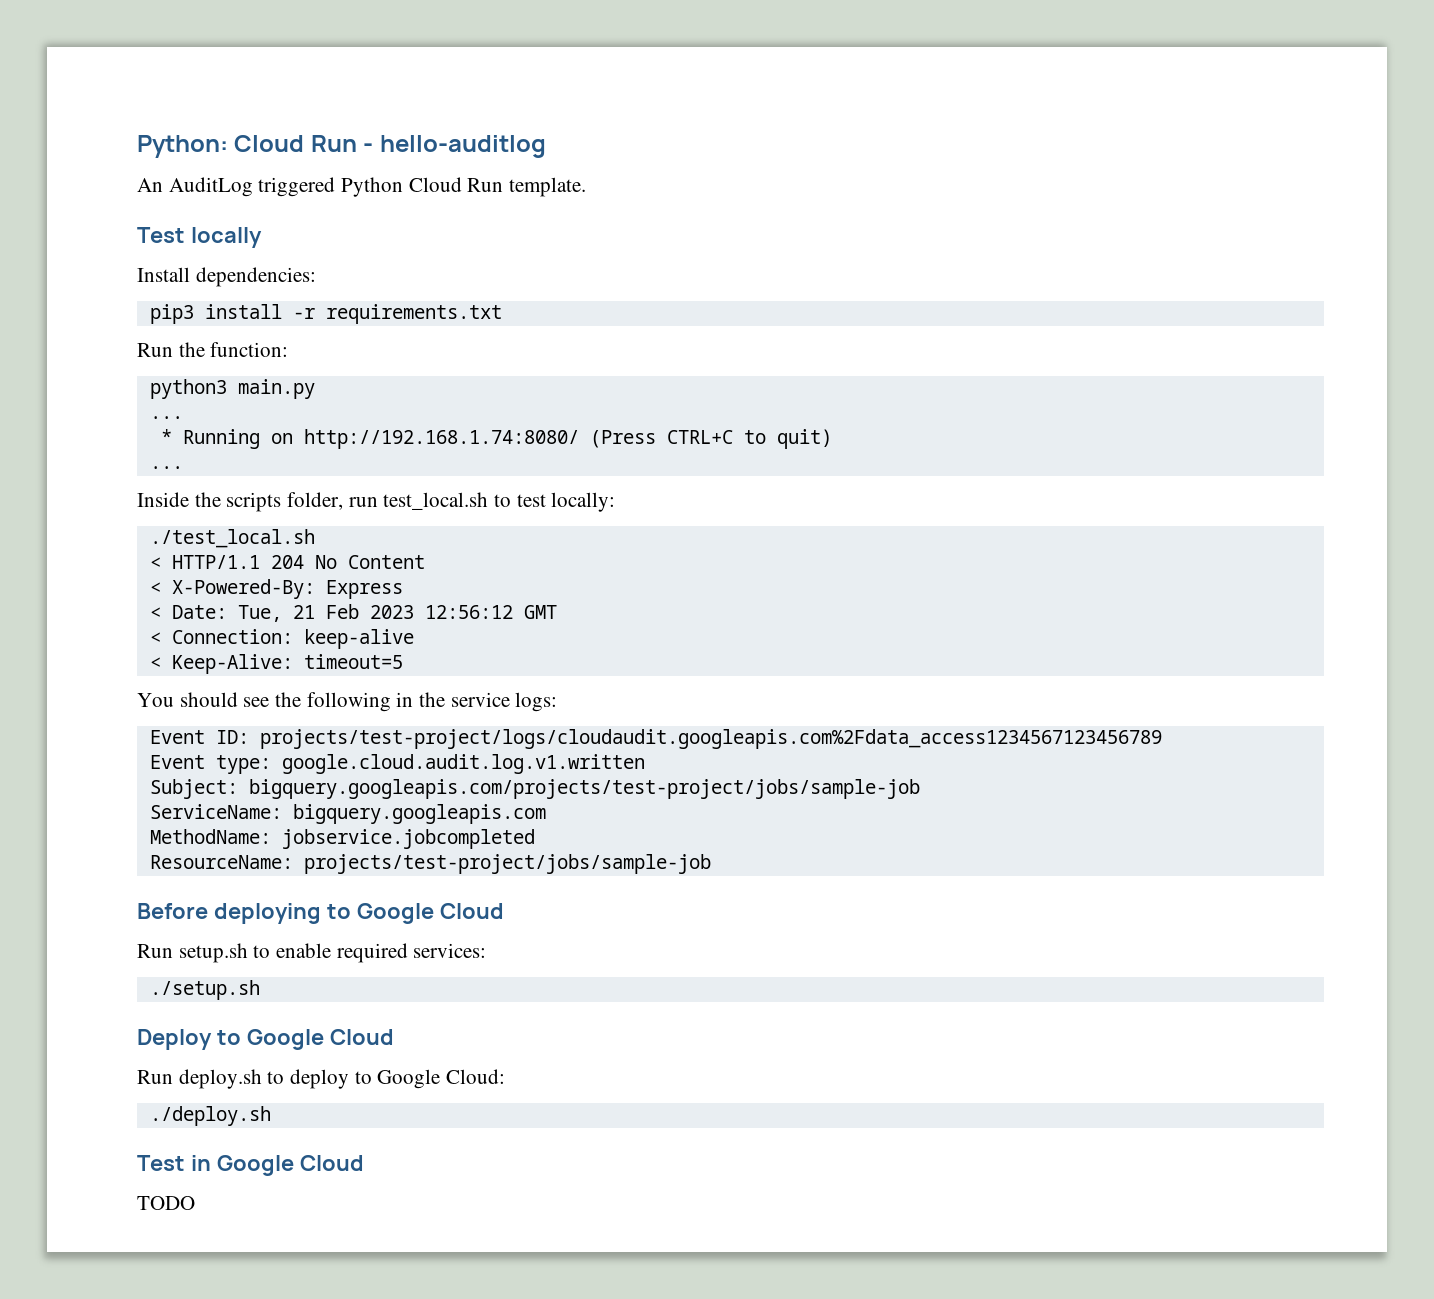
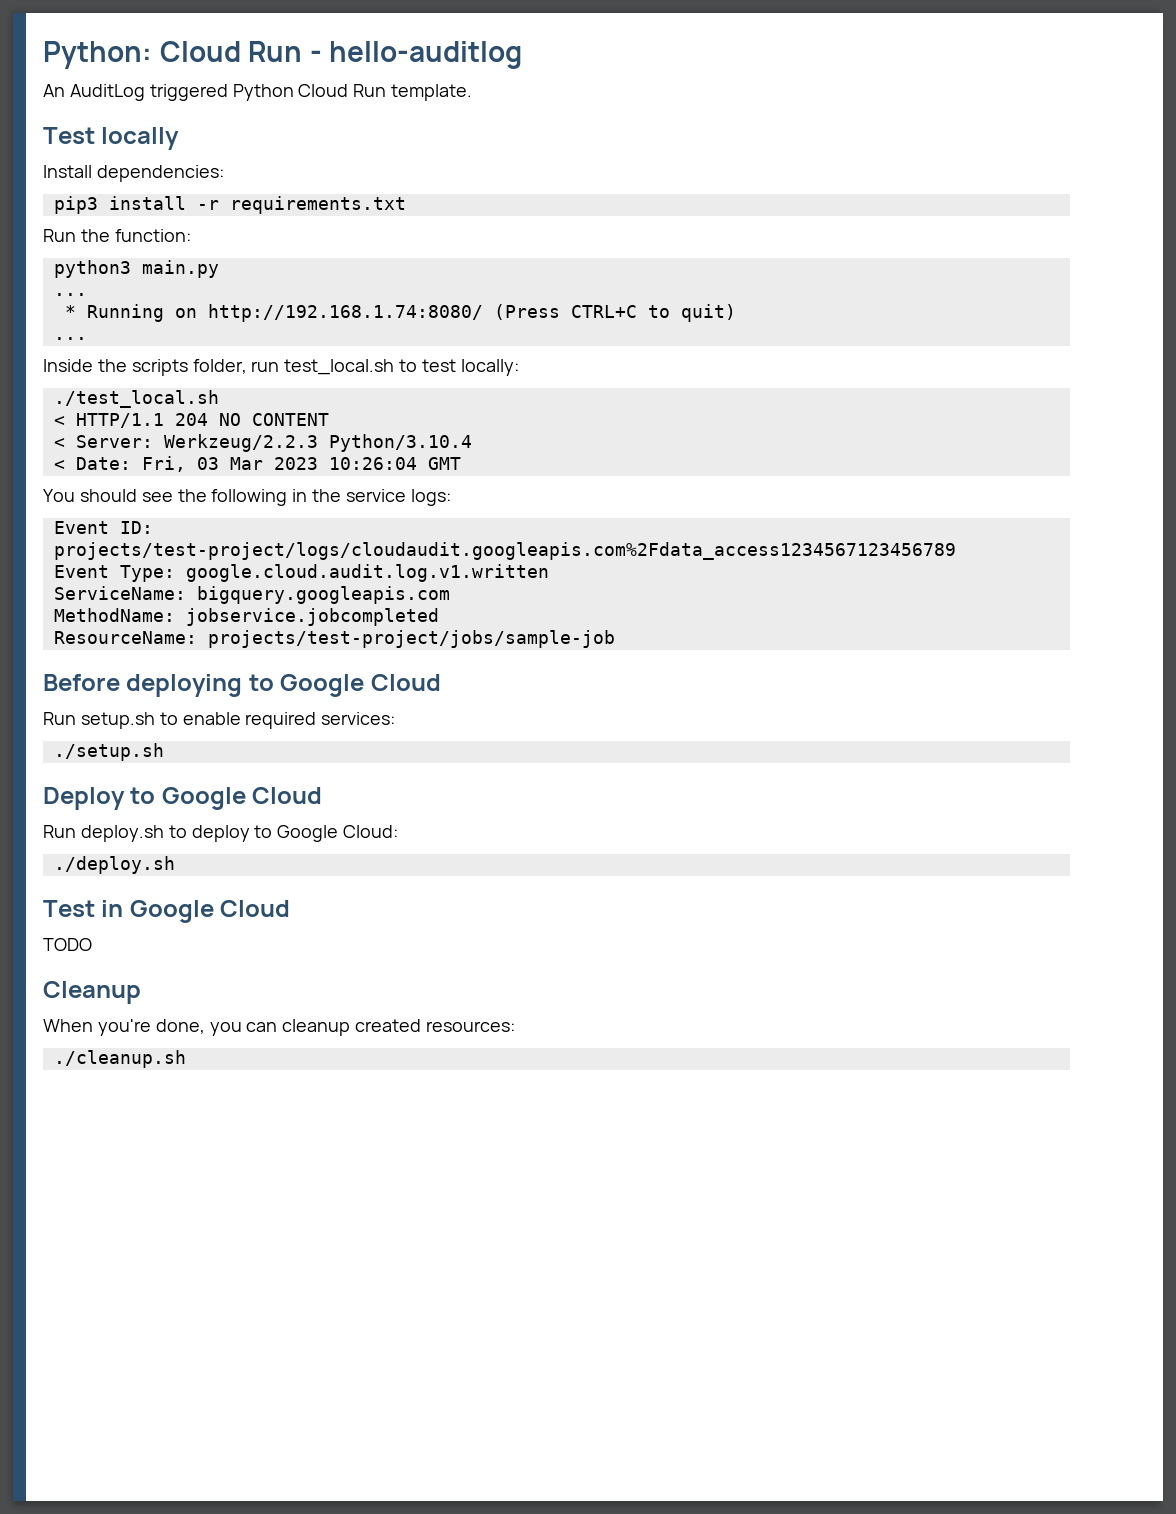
[314,555,425,569] [149,579,403,599] No Content // < X-Powered-By: Express -> [218,413,329,426] [53,434,472,452] NO CONTENT // < Server: Werkzeug/2.2.3 Python/3.10.4
[237,604,557,622] [149,629,414,649] [149,654,403,674] Tue, 21 Feb 2023 12:56:12 GMT // < Connection: keep-alive // < Keep-Alive: timeout=5 -> [141,456,461,472] Fri, 03 Mar 2023 10:26:04 GMT
[215,755,271,774] type: -> [119,565,175,582] Type:
[149,779,920,799] // Subject: bigquery.googleapis.com/projects/test-project/jobs/sample-job -> (549, 573) none
(195, 1203) none -> [43,981,141,1004] [43,1019,516,1036] [53,1050,186,1068] // Cleanup // When you're done, you can cleanup created resources: // ./cleanup.sh

